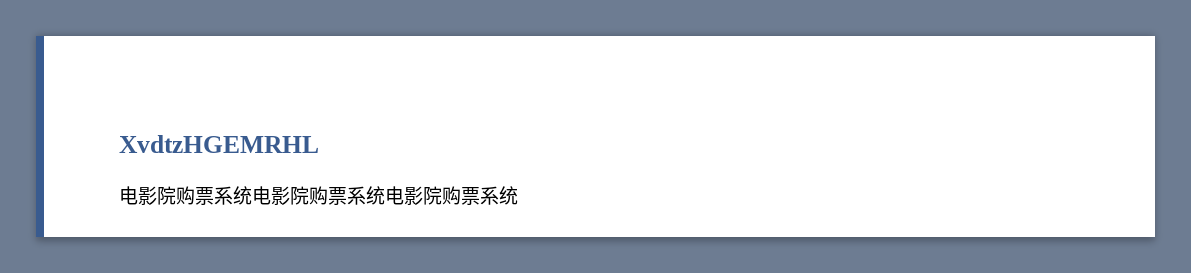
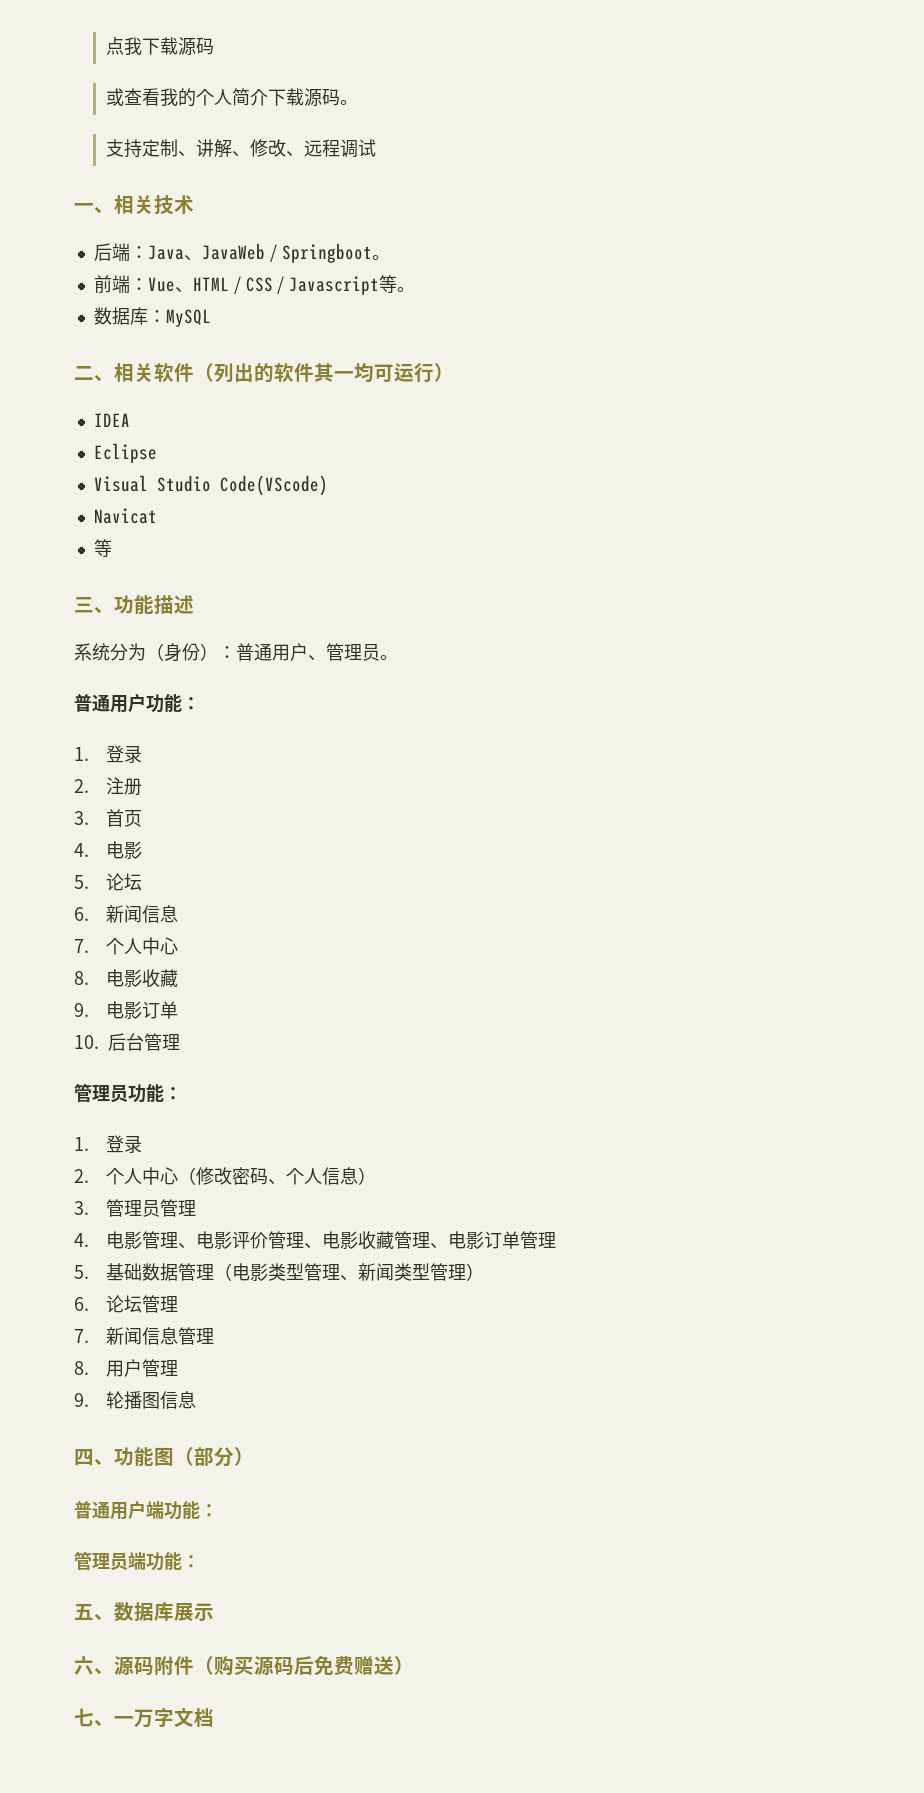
[119,135,319,153] [119,186,518,205] XvdtzHGEMRHL // 电影院购票系统电影院购票系统电影院购票系统 -> [105,37,214,56] [105,88,358,107] [105,139,376,158] [74,195,194,215] [93,243,390,263] [93,275,416,295] [93,307,211,327] [74,363,454,383] [93,413,130,427] [93,443,157,463] [93,475,328,496] [93,508,157,524] [93,539,112,557] [74,595,194,614] [74,643,398,662] [74,693,200,713] [74,745,142,763] [74,777,142,795] [74,809,142,827] [74,841,142,859] [74,873,142,891] [74,905,178,923] [74,937,178,955] [74,969,178,988] [74,1001,178,1019] [74,1033,180,1051] [74,1083,182,1103] [74,1135,142,1153] [74,1167,376,1185] [74,1199,196,1217] [74,1231,556,1250] [74,1263,484,1281] [74,1295,178,1313] [74,1327,214,1345] [74,1359,178,1377] [74,1391,196,1410] [74,1447,254,1467] [74,1500,218,1520] [74,1551,200,1571] [74,1602,214,1621] [74,1655,414,1676] [74,1708,214,1728] 点我下载源码 // 或查看我的个人简介下载源码。 // 支持定制、讲解、修改、远程调试 // 一、相关技术 // 后端：Java、JavaWeb / Springboot。 // 前端：Vue、HTML / CSS / Javascript等。 // 数据库：MySQL // 二、相关软件（列出的软件其一均可运行） // IDEA // Eclipse // Visual Studio Code(VScode) // Navicat // 等 // 三、功能描述 // 系统分为（身份）：普通用户、管理员。 // 普通用户功能： // 1.登录 // 2.注册 // 3.首页 // 4.电影 // 5.论坛 // 6.新闻信息 // 7.个人中心 // 8.电影收藏 // 9.电影订单 // 10.后台管理 // 管理员功能： // 1.登录 // 2.个人中心（修改密码、个人信息） // 3.管理员管理 // 4.电影管理、电影评价管理、电影收藏管理、电影订单管理 // 5.基础数据管理（电影类型管理、新闻类型管理） // 6.论坛管理 // 7.新闻信息管理 // 8.用户管理 // 9.轮播图信息 // 四、功能图（部分） // 普通用户端功能： // 管理员端功能： // 五、数据库展示 // 六、源码附件（购买源码后免费赠送） // 七、一万字文档

